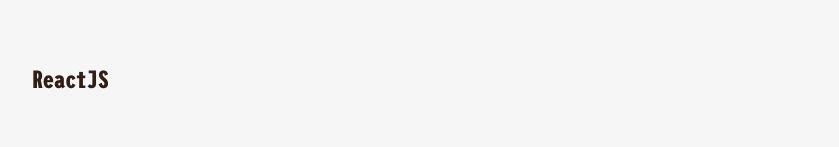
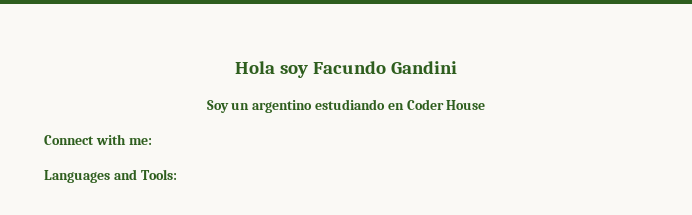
[32,70,109,89] ReactJS -> [235,61,457,78] [206,99,486,113] [44,134,152,145] [44,169,177,183] Hola soy Facundo Gandini // Soy un argentino estudiando en Coder House // Connect with me: // Languages and Tools:

